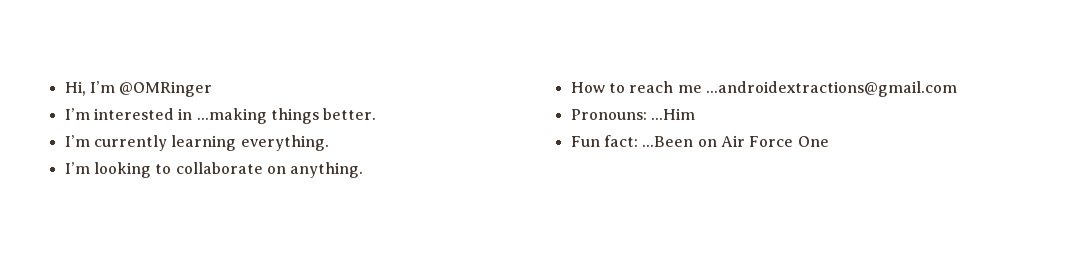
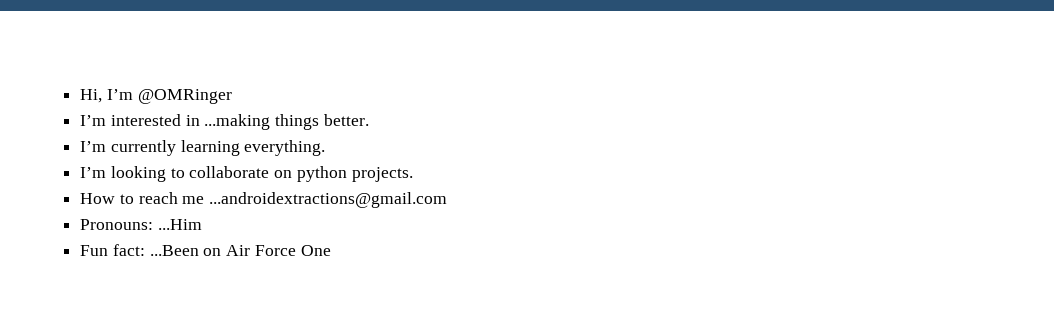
[290,162,364,178] anything. -> [296,166,413,182] python projects.

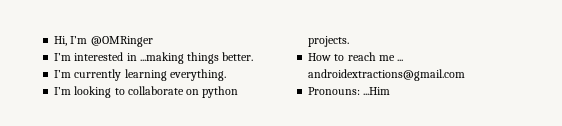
[209,192,448,208] ...androidextractions@gmail.com -> [397,59,404,61] [308,69,466,81] ... androidextractions@gmail.com
[80,244,331,256] // Fun fact: ...Been on Air Force One -> (391, 91) none

